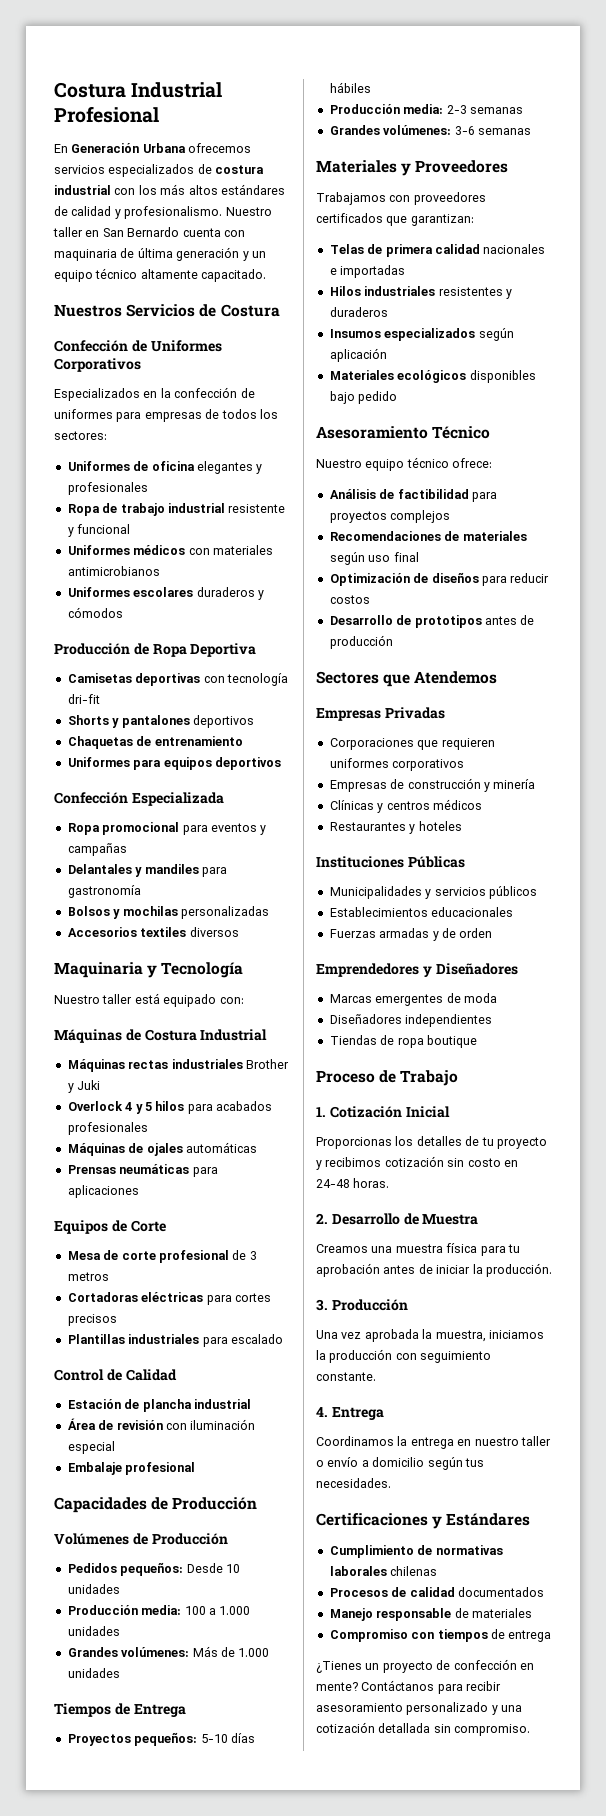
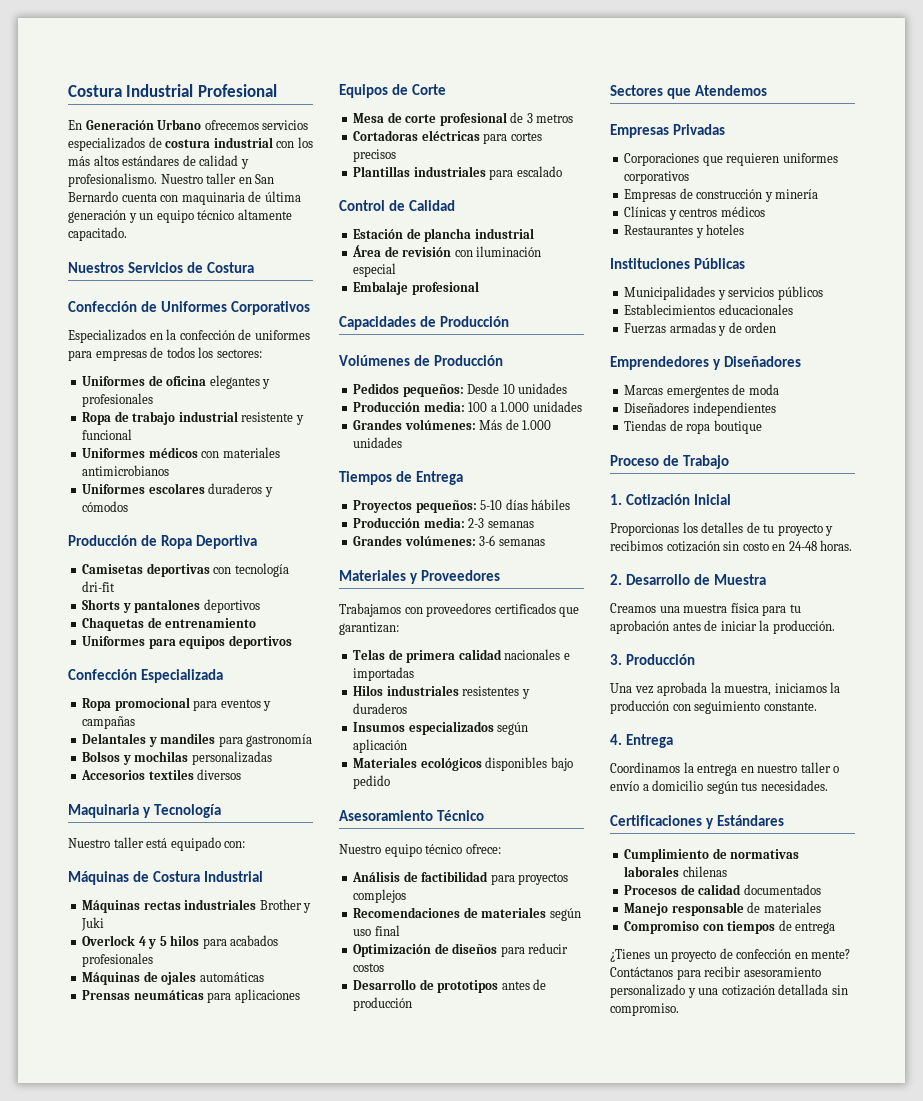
[142,143,186,153] Urbana -> [157,119,202,130] Urbano

